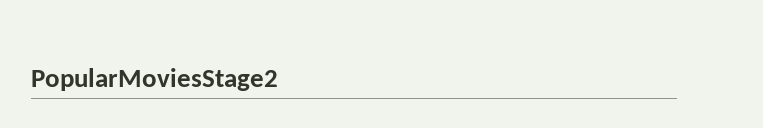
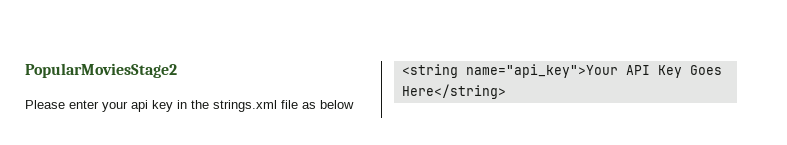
(278, 79) none -> [25,100,354,112] [401,64,722,78] [401,84,506,99] // Please enter your api key in the strings.xml file as below // <string name="api_key">Your API Key Goes Here</string>

